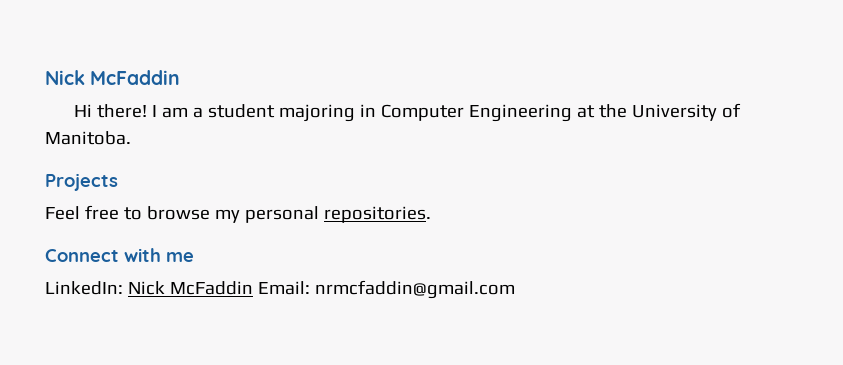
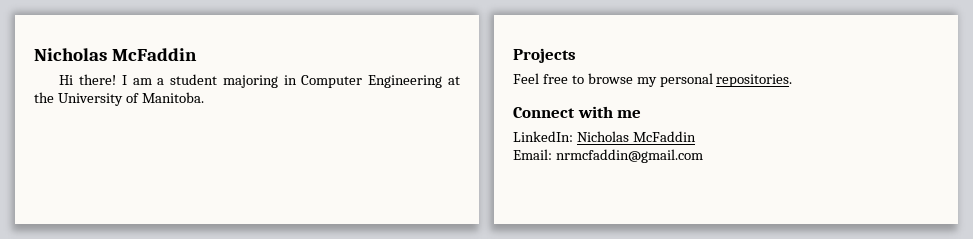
[45,70,85,85] Nick -> [34,48,107,61] Nicholas
[127,281,253,295] Nick McFaddin -> [576,131,696,142] Nicholas McFaddin //

